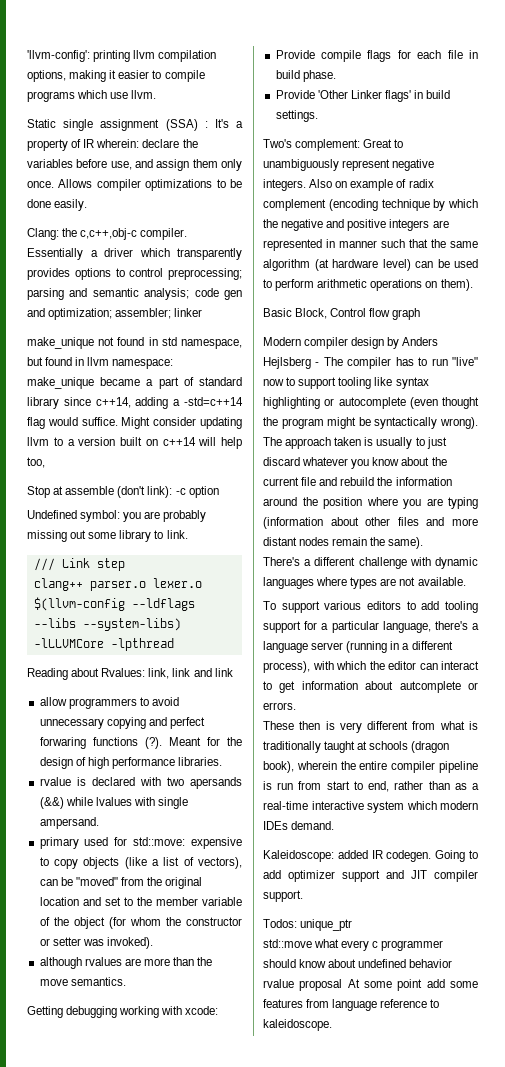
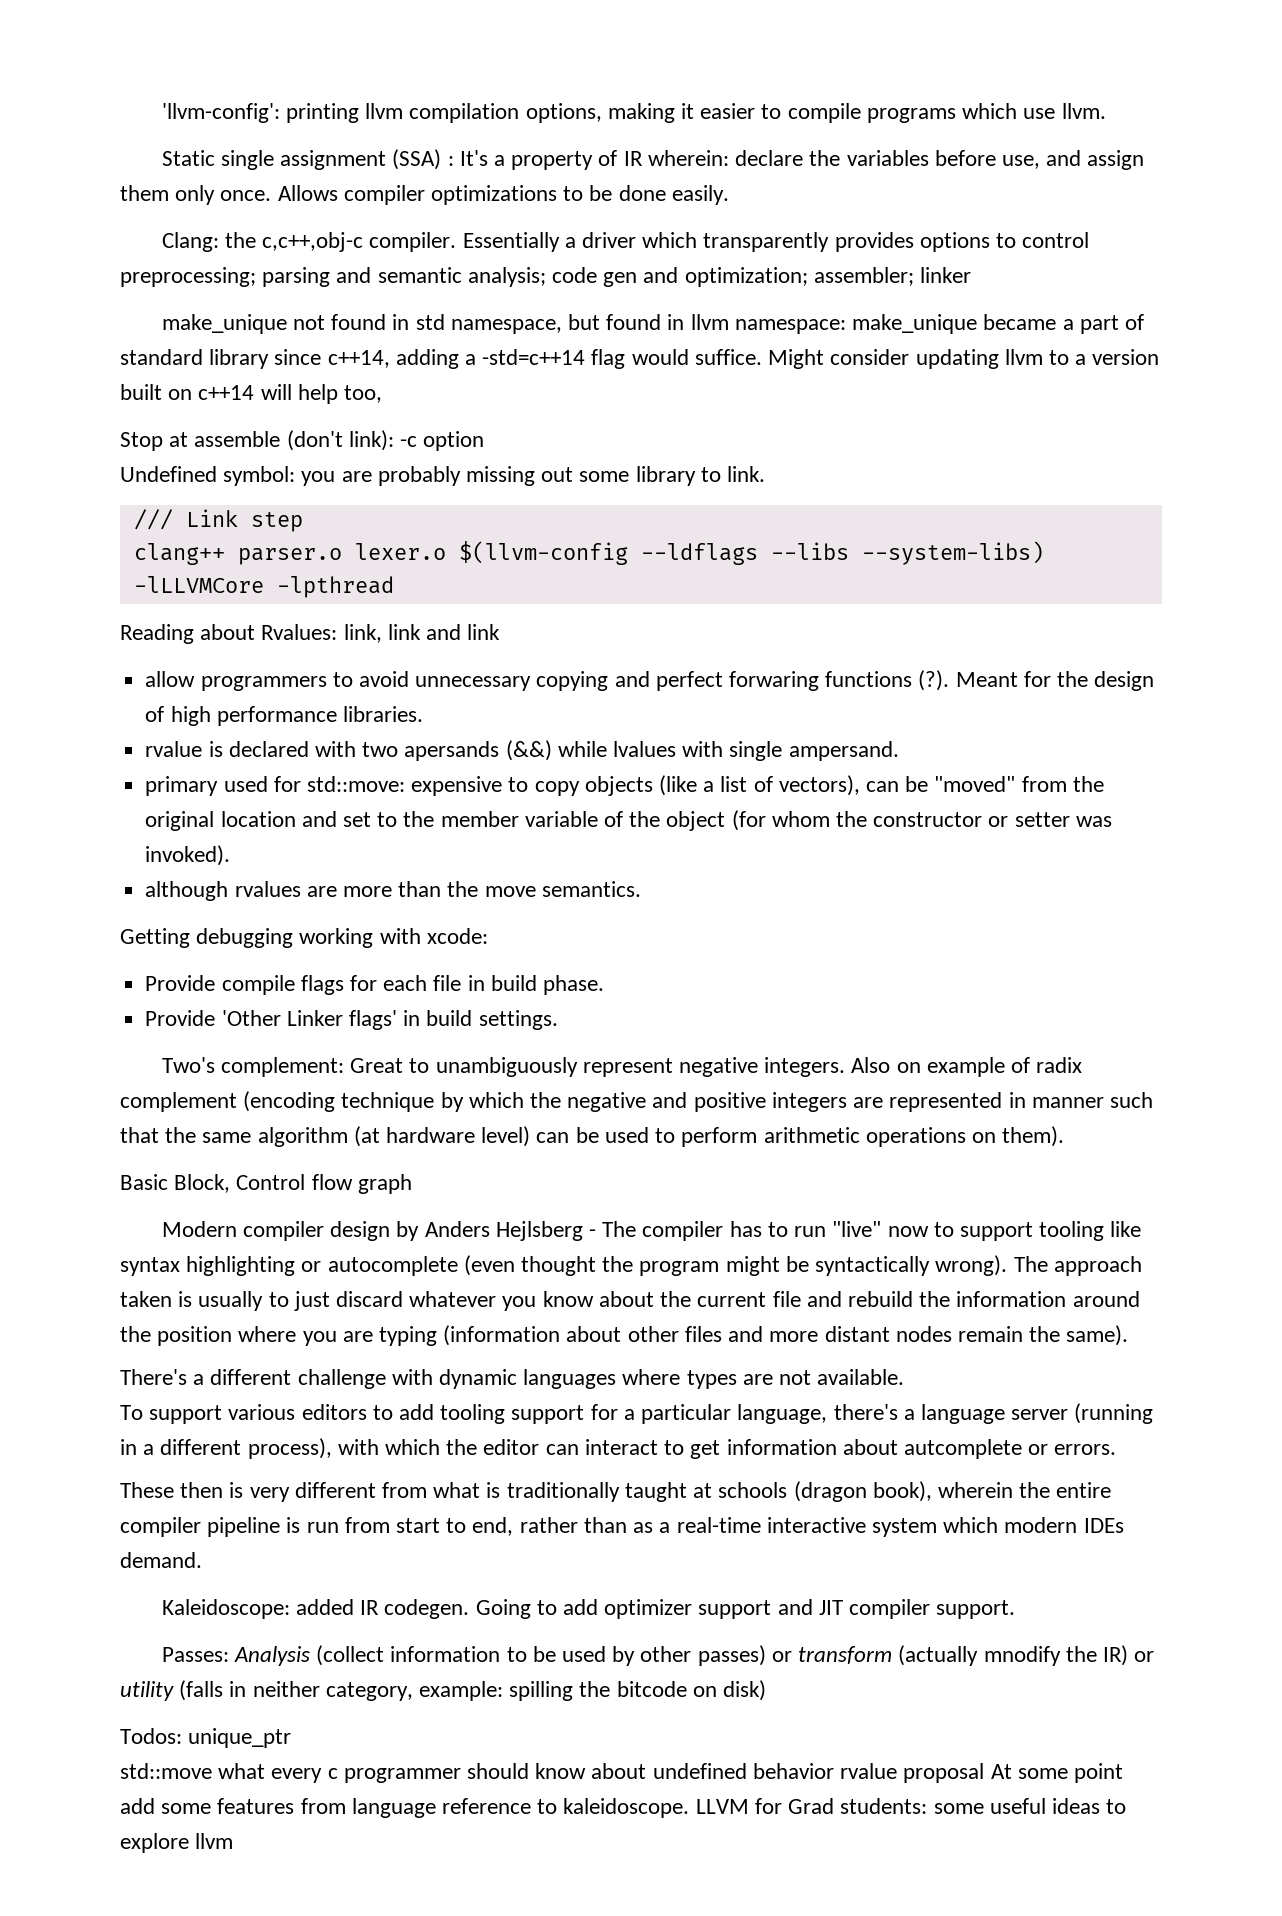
(303, 896) none -> [161,1645,1155,1666] [120,1680,767,1701] // Passes: Analysis (collect information to be used by other passes) or transform (actually mnodify the IR) or utility (falls in neither category, example: spilling the bitcode on disk)
(332, 1025) none -> [695,1798,1127,1814] [120,1833,234,1853] LLVM for Grad students: some useful ideas to explore llvm

